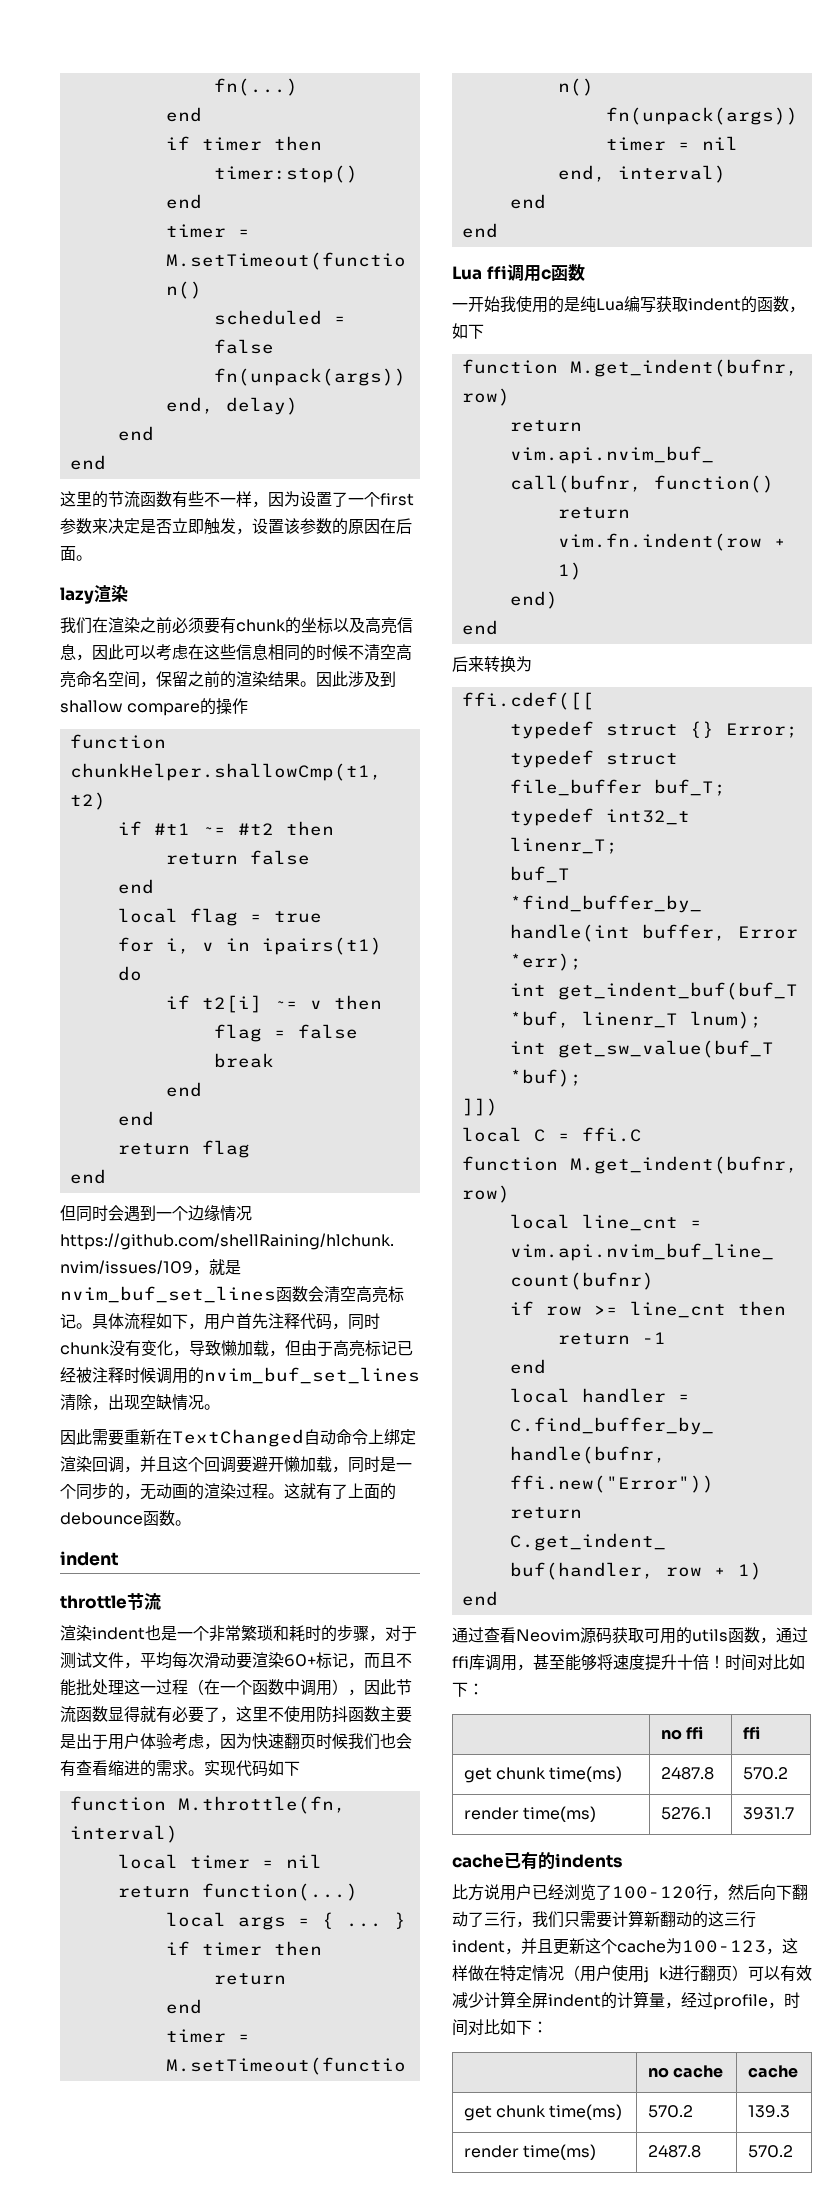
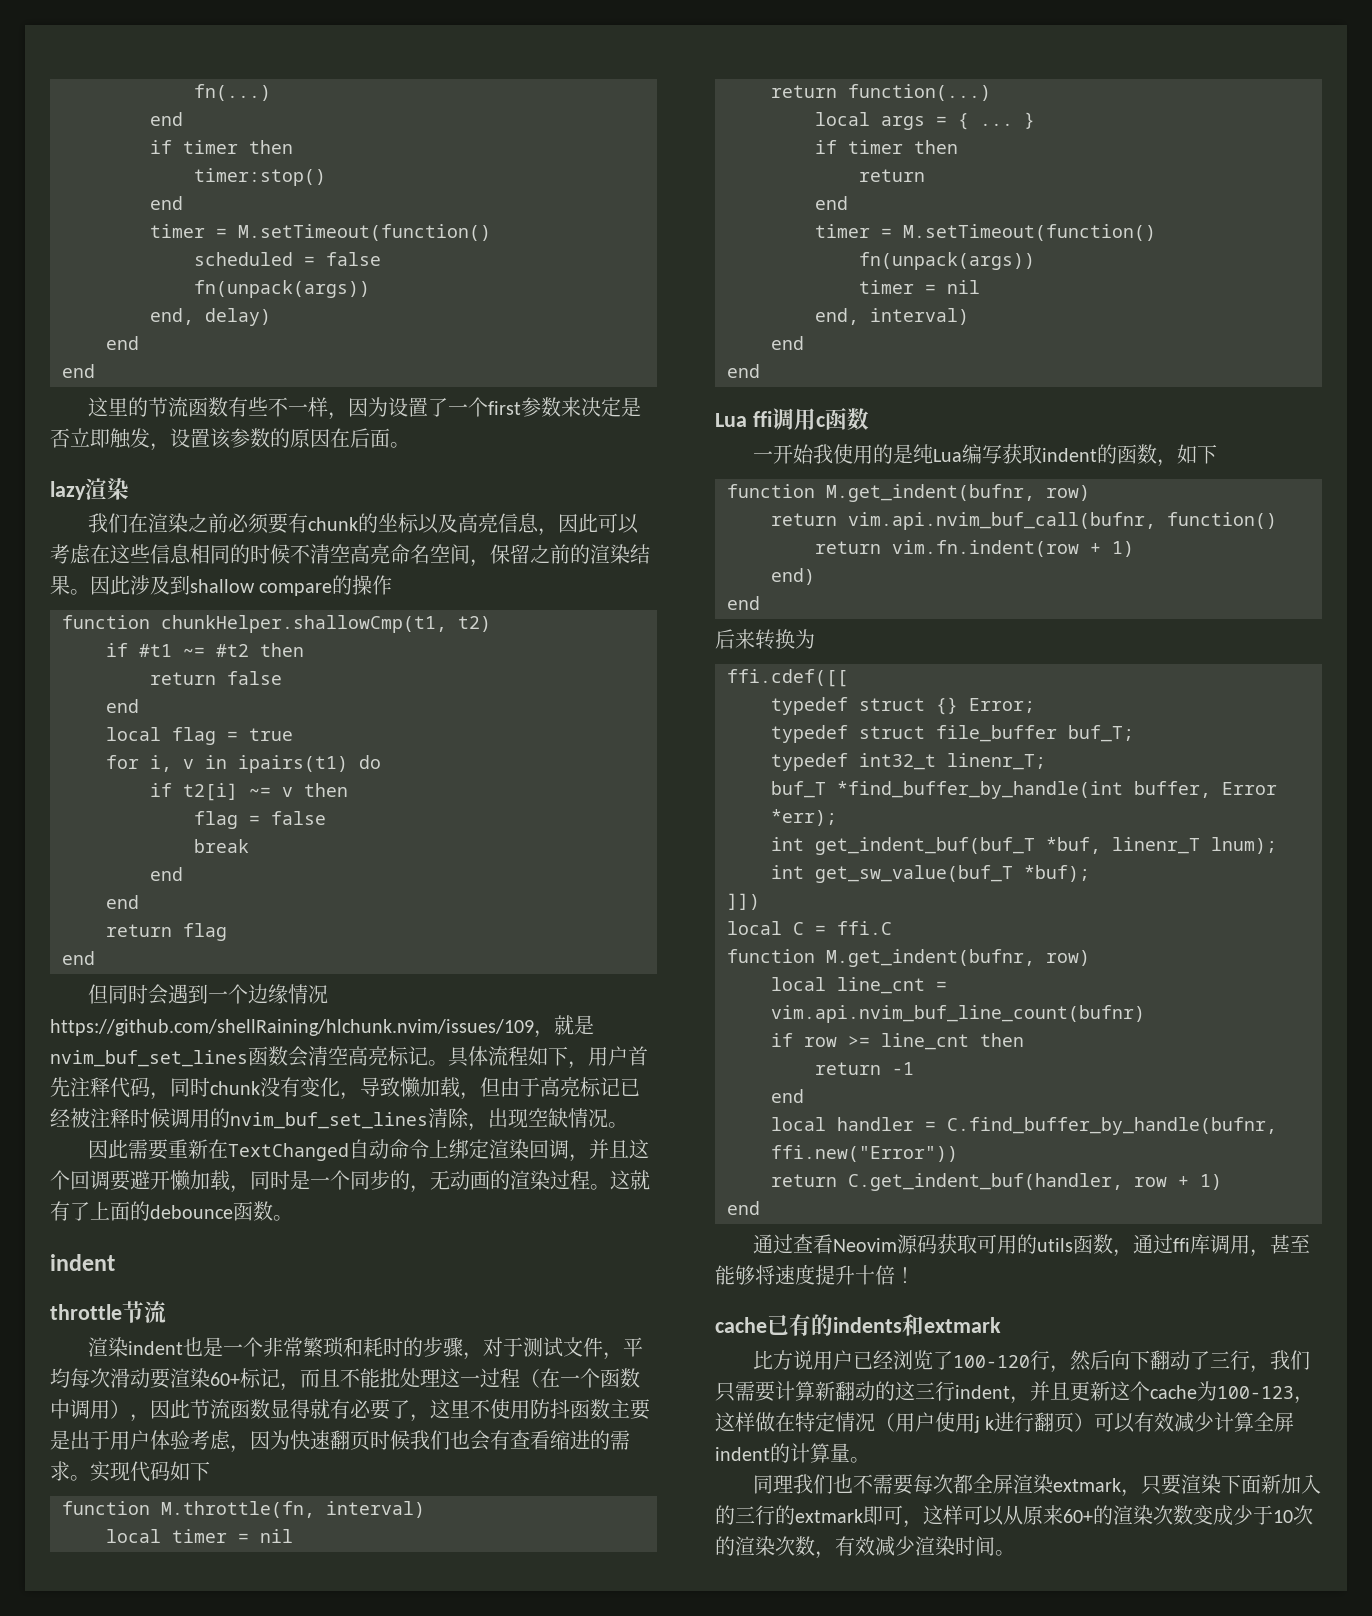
[725,1654,805,1671] [452,1682,484,1697] [660,1726,703,1740] [742,1726,760,1739] [463,1766,623,1783] [660,1767,714,1780] [742,1767,788,1780] [463,1806,596,1822] [660,1807,712,1820] [742,1807,794,1820] 时间对比如下： // | no ffi | ffi // get chunk time(ms) | 2487.8 | 570.2 // render time(ms) | 5276.1 | 3931.7 -> (915, 1275) none
(622, 1860) none -> [902,1314,1001,1336] 和extmark
[665,1992,800,2010] [452,2019,548,2036] [647,2065,723,2078] [747,2065,798,2078] [463,2104,623,2121] [647,2105,693,2118] [747,2105,790,2118] [463,2144,596,2160] [647,2145,701,2158] [747,2145,793,2158] ，经过profile，时间对比如下： // | no cache | cache // get chunk time(ms) | 570.2 | 139.3 // render time(ms) | 2487.8 | 570.2 -> [850,1457,870,1463] [753,1474,1322,1497] [715,1505,1313,1528] [715,1536,1015,1559] 。 // 同理我们也不需要每次都全屏渲染extmark，只要渲染下面新加入的三行的extmark即可，这样可以从原来60+的渲染次数变成少于10次的渲染次数，有效减少渲染时间。

